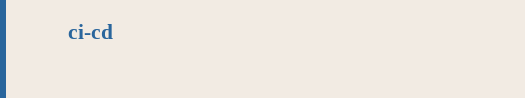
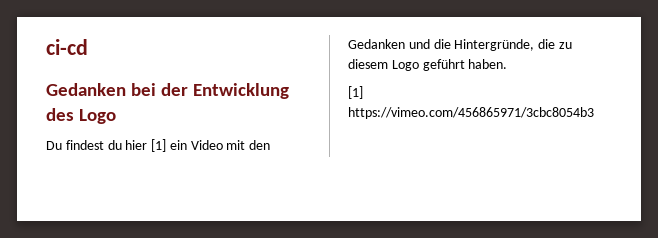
(113, 31) none -> [46,83,290,99] [46,108,117,124] [46,139,271,152] [348,39,572,51] [348,59,508,71] [348,86,363,99] [348,107,594,119] // Gedanken bei der Entwicklung des Logo // Du findest du hier [1] ein Video mit den Gedanken und die Hintergründe, die zu diesem Logo geführt haben. // [1] https://vimeo.com/456865971/3cbc8054b3

